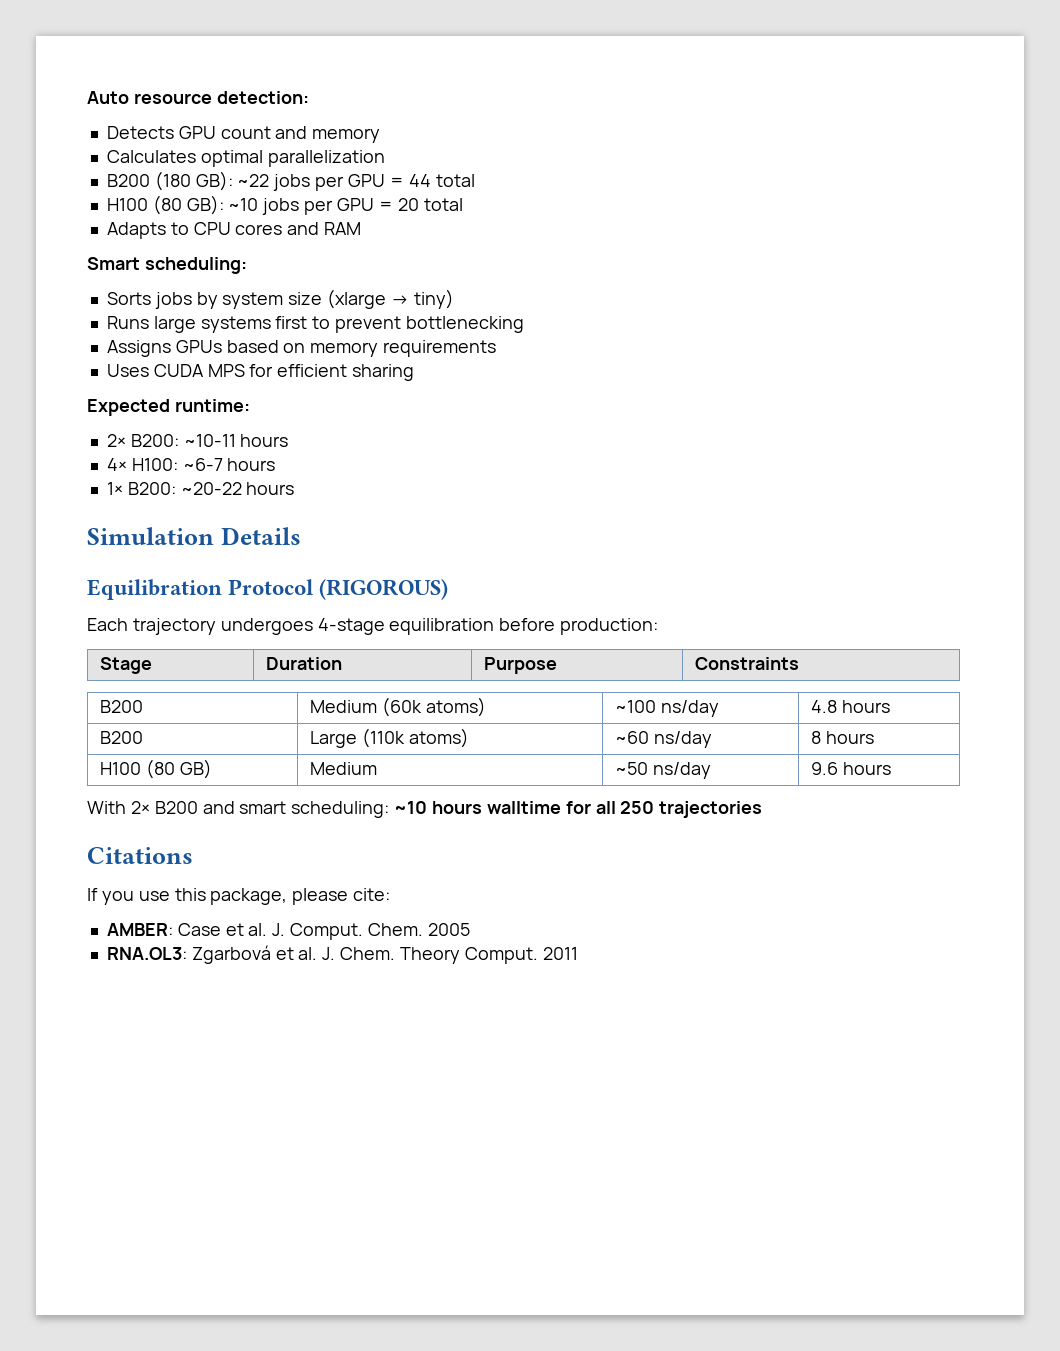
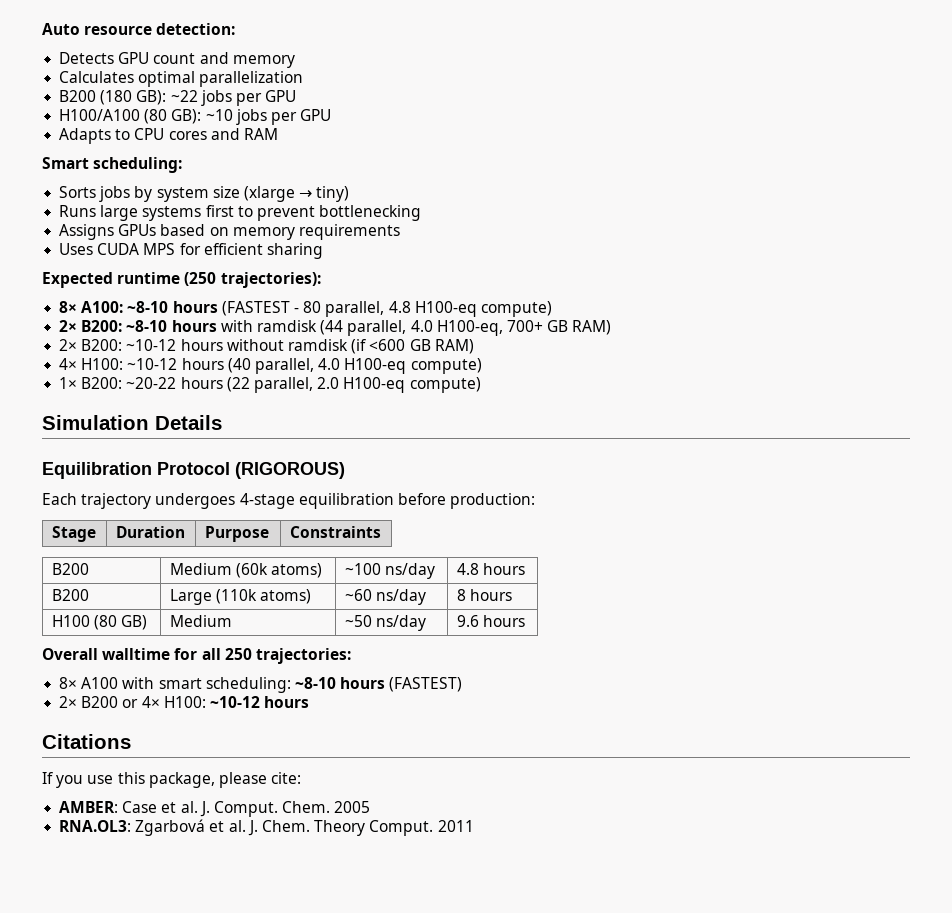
[389,174,475,187] [106,198,148,211] = 44 total // H100 -> [59,109,141,121] // H100/A100
[378,198,463,211] = 20 total -> (332, 115) none
[174,399,250,412] [106,434,289,447] [106,458,276,471] runtime: // 2× B200: ~10-11 hours // 4× H100: ~6-7 hours -> [117,272,321,288] [59,301,552,317] [59,320,612,336] [59,339,474,354] [59,358,482,374] runtime (250 trajectories): // 8× A100: ~8-10 hours (FASTEST - 80 parallel, 4.8 H100-eq compute) // 2× B200: ~8-10 hours with ramdisk (44 parallel, 4.0 H100-eq, 700+ GB RAM) // 2× B200: ~10-12 hours without ramdisk (if <600 GB RAM) // 4× H100: ~10-12 hours (40 parallel, 4.0 H100-eq compute)
(295, 488) none -> [226,377,481,393] (22 parallel, 2.0 H100-eq compute)
[87,801,763,818] With 2× B200 and smart scheduling: ~10 hours walltime for all 250 trajectories -> [42,648,351,664] [59,677,463,693] [59,696,310,708] Overall walltime for all 250 trajectories: // 8× A100 with smart scheduling: ~8-10 hours (FASTEST) // 2× B200 or 4× H100: ~10-12 hours

